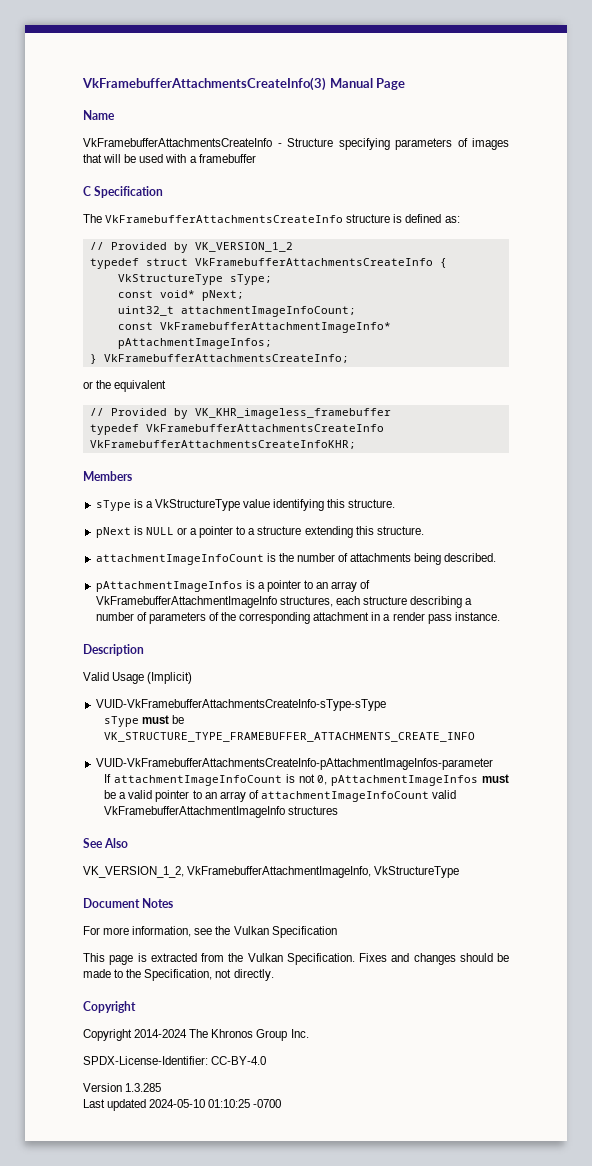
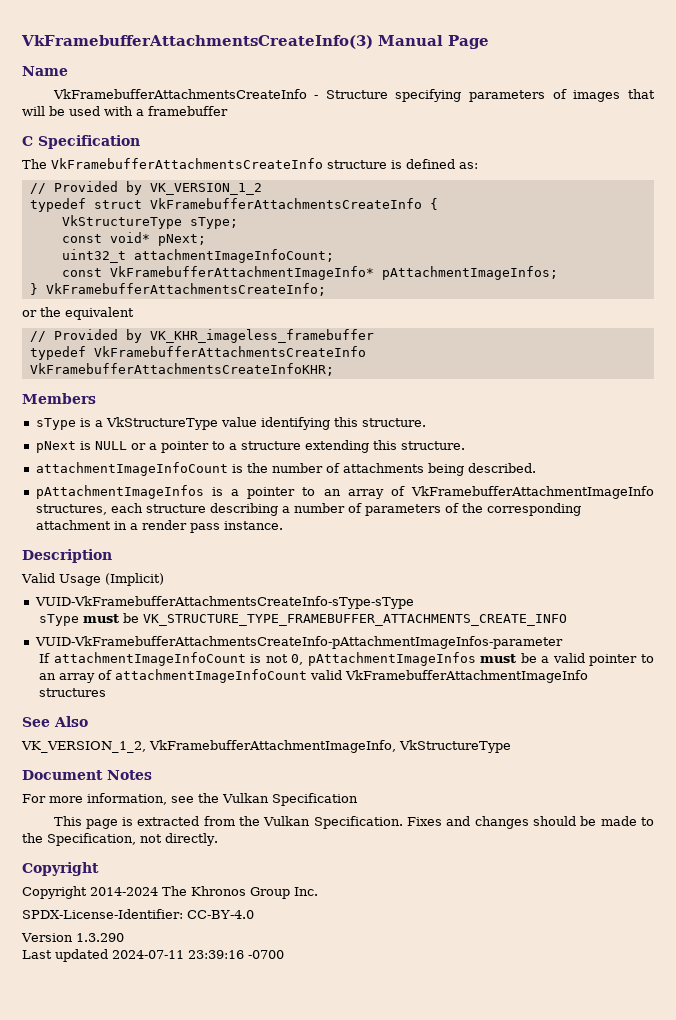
[125,1083,162,1092] 1.3.285 -> [75,933,124,942] 1.3.290
[149,1099,251,1108] 2024-05-10 01:10:25 -> [112,950,244,959] 2024-07-11 23:39:16

